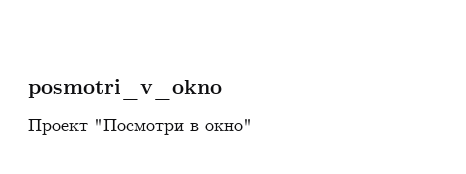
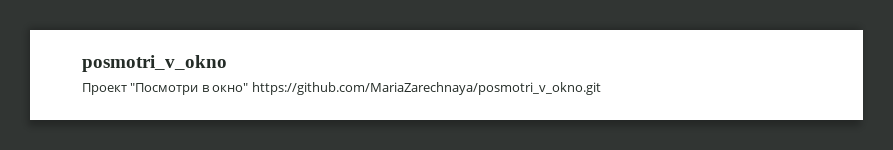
(252, 125) none -> [251,82,601,95] https://github.com/MariaZarechnaya/posmotri_v_okno.git

